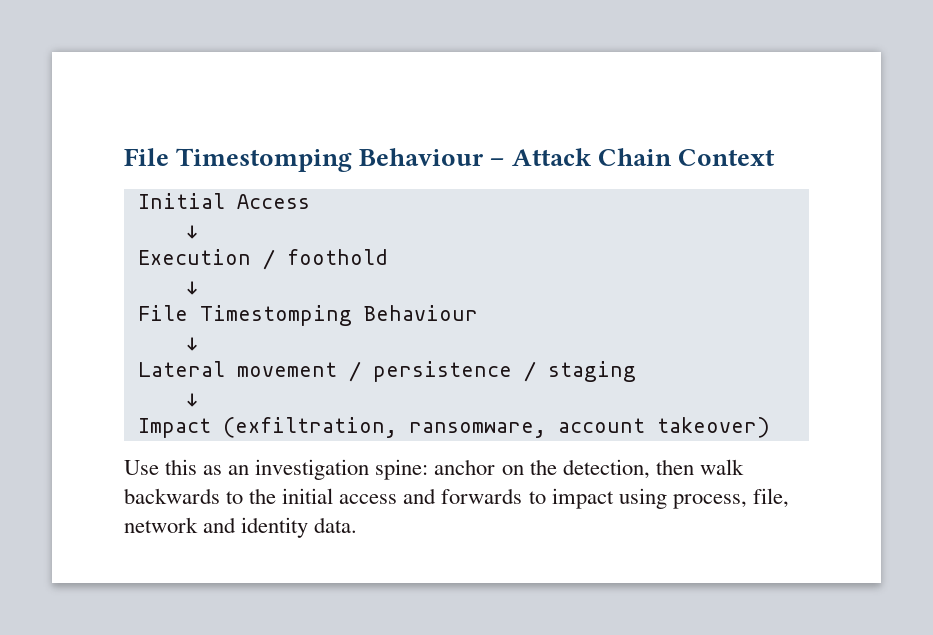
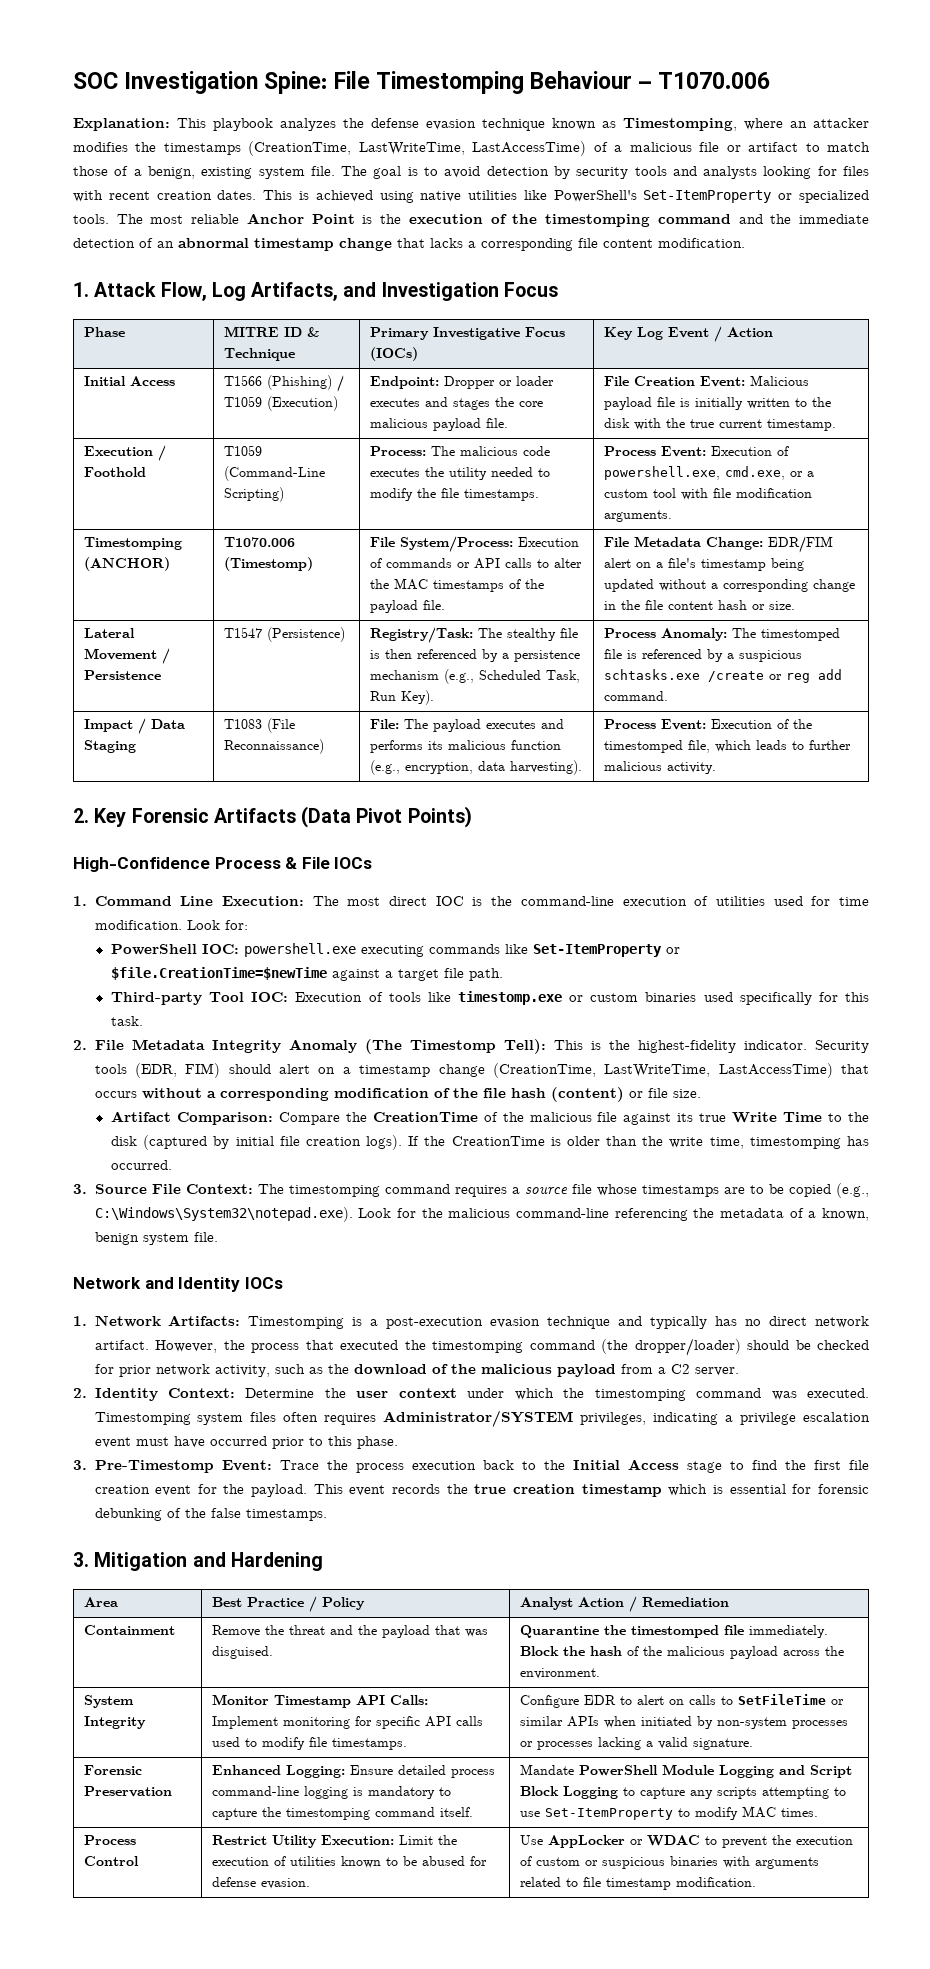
(124, 157) none -> [73,71,328,94] SOC Investigation Spine:
[511,148,775,166] [137,193,310,209] [185,225,198,239] [137,249,388,270] [185,281,198,295] [137,305,478,326] [185,337,198,351] [137,361,636,382] [185,393,198,407] [137,417,770,438] [124,459,744,480] [124,488,789,509] [124,517,358,538] Attack Chain Context // Initial Access // ↓ // Execution / foothold // ↓ // File Timestomping Behaviour // ↓ // Lateral movement / persistence / staging // ↓ // Impact (exfiltration, ransomware, account takeover) // Use this as an investigation spine: anchor on the detection, then walk backwards to the initial access and forwards to impact using process, file, network and identity data. -> [658,72,771,89] [73,118,869,131] [73,141,870,156] [73,166,869,179] [73,190,870,203] [73,213,870,227] [73,238,745,251] [73,282,558,301] [84,327,126,337] [224,326,321,337] [224,348,296,361] [370,327,566,340] [370,347,419,361] [604,326,774,342] [84,376,176,386] [224,375,345,392] [224,396,339,411] [370,376,555,389] [370,397,544,410] [370,418,509,431] [604,375,810,387] [604,397,832,410] [604,418,837,431] [84,445,167,461] [84,467,147,477] [224,445,263,456] [224,466,326,481] [224,487,285,502] [370,446,551,456] [370,467,551,480] [370,488,540,501] [604,446,790,457] [604,466,815,480] [604,488,813,500] [604,510,673,522] [84,537,183,550] [84,557,171,571] [224,537,296,547] [224,557,314,571] [370,536,580,552] [370,558,583,569] [370,578,545,592] [370,600,446,613] [604,536,834,553] [604,558,805,571] [604,579,856,592] [604,600,796,610] [84,628,136,638] [84,648,171,664] [84,670,162,680] [224,627,346,642] [370,627,579,643] [370,649,581,662] [370,669,581,684] [370,690,435,705] [604,628,841,641] [604,649,803,662] [604,669,843,683] [604,691,669,701] [84,718,186,734] [84,740,137,753] [224,718,296,733] [224,739,325,754] [370,719,565,732] [370,740,562,753] [370,760,583,775] [604,719,813,730] [604,740,852,753] [604,761,717,774] [73,806,472,828] [73,857,373,872] [73,896,870,906] [94,920,248,930] [110,943,680,957] [110,967,503,981] [110,991,869,1005] [110,1016,143,1026] [73,1039,869,1054] [94,1063,869,1078] [94,1087,701,1102] [110,1111,869,1125] [110,1135,870,1150] [110,1160,172,1170] [73,1183,869,1198] [94,1207,869,1222] [94,1232,218,1245] [73,1277,283,1292] [73,1315,869,1329] [94,1338,869,1356] [94,1364,739,1377] [73,1388,869,1401] [94,1410,871,1427] [94,1436,398,1449] [73,1459,869,1473] [94,1484,869,1497] [94,1508,327,1521] [73,1552,323,1571] [84,1597,119,1607] [212,1596,366,1612] [520,1596,730,1612] [84,1625,176,1635] [212,1625,489,1638] [212,1646,274,1659] [520,1625,829,1638] [520,1646,845,1659] [520,1668,601,1679] [84,1695,135,1708] [84,1716,147,1729] [212,1694,429,1708] [212,1716,484,1729] [212,1737,408,1750] [520,1694,845,1708] [520,1716,849,1729] [520,1737,754,1750] [84,1765,143,1775] [84,1786,173,1797] [212,1765,496,1778] [212,1786,452,1799] [212,1807,474,1820] [520,1764,853,1778] [520,1786,847,1799] [520,1806,819,1820] [84,1835,137,1845] [84,1856,140,1866] [212,1835,458,1848] [212,1856,488,1868] [212,1877,311,1889] [520,1835,854,1848] [520,1856,820,1869] [520,1877,757,1890] T1070.006 // Explanation: This playbook analyzes the defense evasion technique known as Timestomping, where an attacker modifies the timestamps (CreationTime, LastWriteTime, LastAccessTime) of a malicious file or artifact to match those of a benign, existing system file. The goal is to avoid detection by security tools and analysts looking for files with recent creation dates. This is achieved using native utilities like PowerShell's Set-ItemProperty or specialized tools. The most reliable Anchor Point is the execution of the timestomping command and the immediate detection of an abnormal timestamp change that lacks a corresponding file content modification. // 1. Attack Flow, Log Artifacts, and Investigation Focus // Phase | MITRE ID & Technique | Primary Investigative Focus (IOCs) | Key Log Event / Action // Initial Access | T1566 (Phishing) / T1059 (Execution) | Endpoint: Dropper or loader executes and stages the core malicious payload file. | File Creation Event: Malicious payload file is initially written to the disk with the true current timestamp. // Execution / Foothold | T1059 (Command-Line Scripting) | Process: The malicious code executes the utility needed to modify the file timestamps. | Process Event: Execution of powershell.exe, cmd.exe, or a custom tool with file modification arguments. // Timestomping (ANCHOR) | T1070.006 (Timestomp) | File System/Process: Execution of commands or API calls to alter the MAC timestamps of the payload file. | File Metadata Change: EDR/FIM alert on a file's timestamp being updated without a corresponding change in the file content hash or size. // Lateral Movement / Persistence | T1547 (Persistence) | Registry/Task: The stealthy file is then referenced by a persistence mechanism (e.g., Scheduled Task, Run Key). | Process Anomaly: The timestomped file is referenced by a suspicious schtasks.exe /create or reg add command. // Impact / Data Staging | T1083 (File Reconnaissance) | File: The payload executes and performs its malicious function (e.g., encryption, data harvesting). | Process Event: Execution of the timestomped file, which leads to further malicious activity. // 2. Key Forensic Artifacts (Data Pivot Points) // High-Confidence Process & File IOCs // 1. Command Line Execution: The most direct IOC is the command-line execution of utilities used for time modification. Look for: // PowerShell IOC: powershell.exe executing commands like Set-ItemProperty or $file.CreationTime=$newTime against a target file path. // Third-party Tool IOC: Execution of tools like timestomp.exe or custom binaries used specifically for this task. // 2. File Metadata Integrity Anomaly (The Timestomp Tell): This is the highest-fidelity indicator. Security tools (EDR, FIM) should alert on a timestamp change (CreationTime, LastWriteTime, LastAccessTime) that occurs without a corresponding modification of the file hash (content) or file size. // Artifact Comparison: Compare the CreationTime of the malicious file against its true Write Time to the disk (captured by initial file creation logs). If the CreationTime is older than the write time, timestomping has occurred. // 3. Source File Context: The timestomping command requires a source file whose timestamps are to be copied (e.g., C:\Windows\System32\notepad.exe). Look for the malicious command-line referencing the metadata of a known, benign system file. // Network and Identity IOCs // 1. Network Artifacts: Timestomping is a post-execution evasion technique and typically has no direct network artifact. However, the process that executed the timestomping command (the dropper/loader) should be checked for prior network activity, such as the download of the malicious payload from a C2 server. // 2. Identity Context: Determine the user context under which the timestomping command was executed. Timestomping system files often requires Administrator/SYSTEM privileges, indicating a privilege escalation event must have occurred prior to this phase. // 3. Pre-Timestomp Event: Trace the process execution back to the Initial Access stage to find the first file creation event for the payload. This event records the true creation timestamp which is essential for forensic debunking of the false timestamps. // 3. Mitigation and Hardening // Area | Best Practice / Policy | Analyst Action / Remediation // Containment | Remove the threat and the payload that was disguised. | Quarantine the timestomped file immediately. Block the hash of the malicious payload across the environment. // System Integrity | Monitor Timestamp API Calls: Implement monitoring for specific API calls used to modify file timestamps. | Configure EDR to alert on calls to SetFileTime or similar APIs when initiated by non-system processes or processes lacking a valid signature. // Forensic Preservation | Enhanced Logging: Ensure detailed process command-line logging is mandatory to capture the timestomping command itself. | Mandate PowerShell Module Logging and Script Block Logging to capture any scripts attempting to use Set-ItemProperty to modify MAC times. // Process Control | Restrict Utility Execution: Limit the execution of utilities known to be abused for defense evasion. | Use AppLocker or WDAC to prevent the execution of custom or suspicious binaries with arguments related to file timestamp modification.

